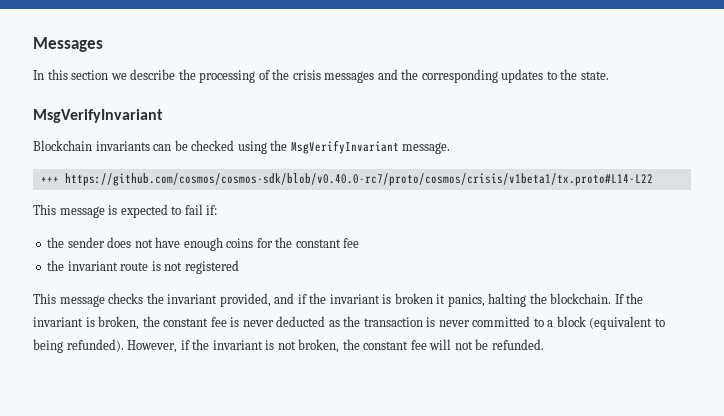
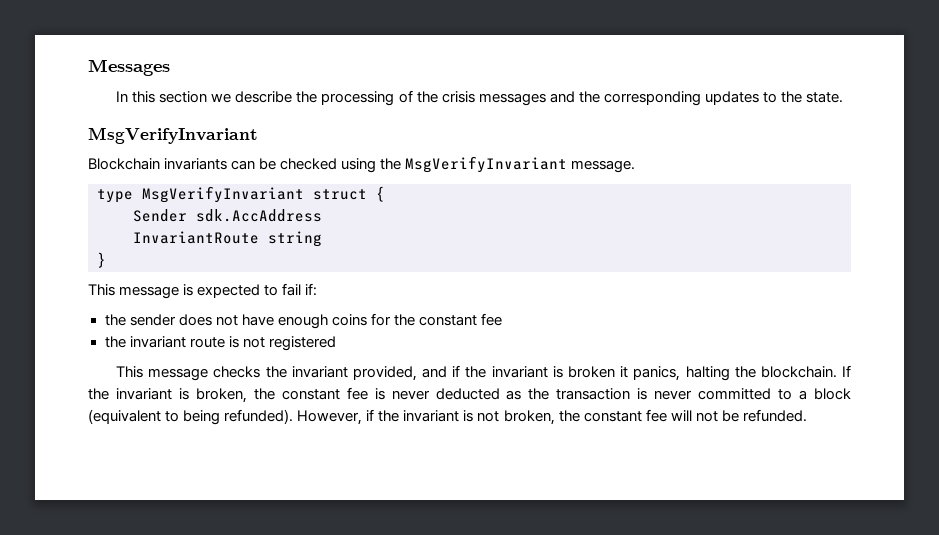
[40,173,653,186] +++ https://github.com/cosmos/cosmos-sdk/blob/v0.40.0-rc7/proto/cosmos/crisis/v1beta1/tx.proto#L14-L22 -> [97,186,385,203] [133,209,322,222] [133,231,322,247] [97,252,106,268] type MsgVerifyInvariant struct { // Sender sdk.AccAddress // InvariantRoute string // }

